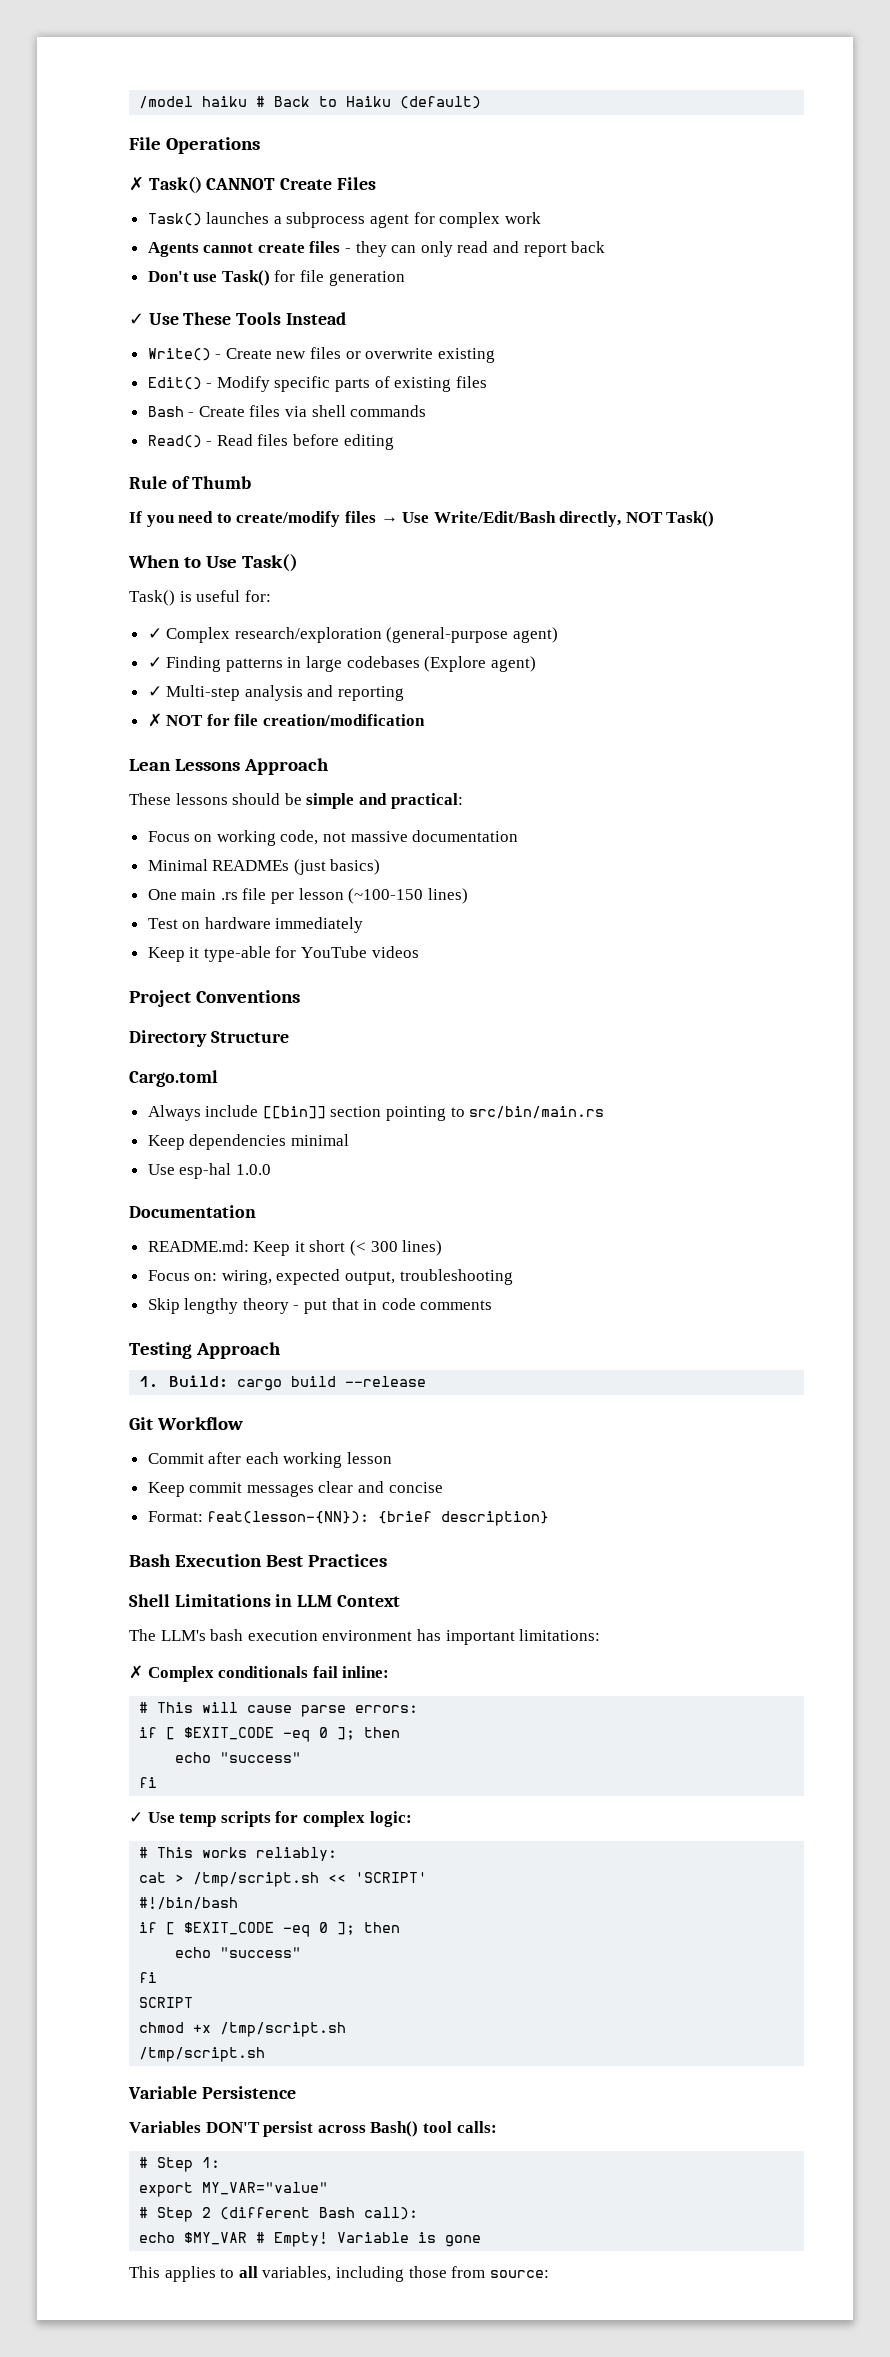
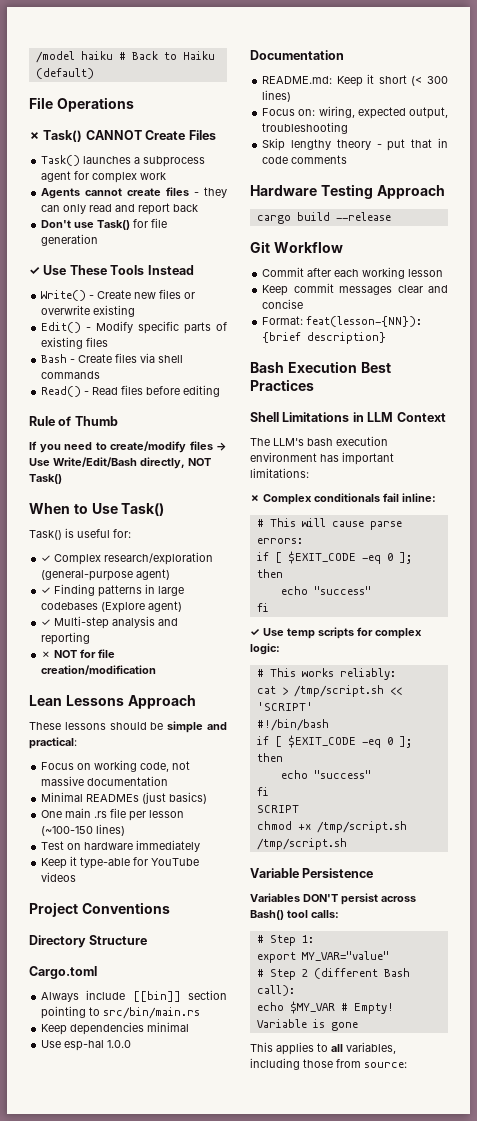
(493, 1305) none -> [250,185,317,196] Hardware
[139,1375,228,1388] 1. Build: -> (445, 192) none

